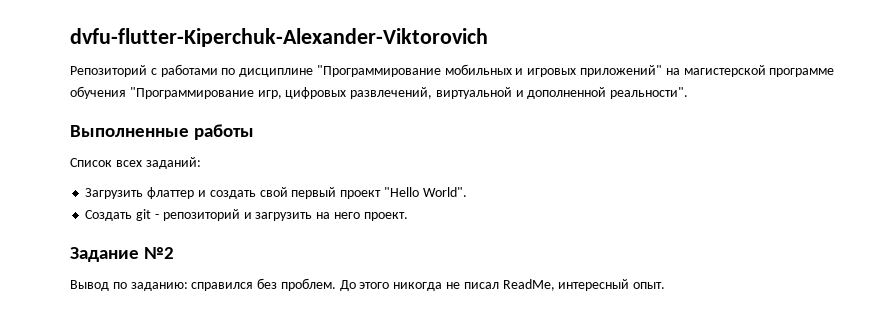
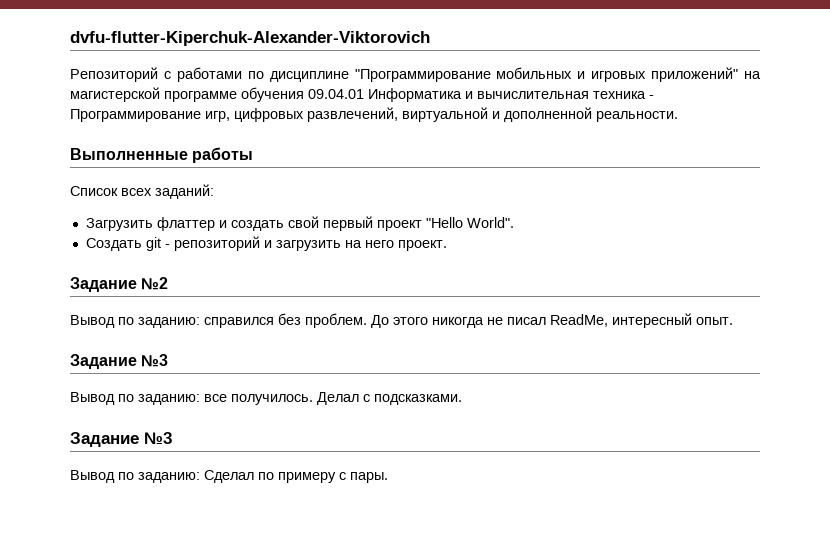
[129,87,254,99] "Программирование -> [308,88,654,102] [70,109,201,122] 09.04.01 Информатика и вычислительная техника - Программирование
[610,87,689,99] реальности". -> [596,111,678,122] реальности.
(666, 285) none -> [70,354,169,369] [70,392,462,405] [70,432,172,447] [70,470,388,483] // Задание №3 // Вывод по заданию: все получилось. Делал с подсказками. // Задание №3 // Вывод по заданию: Сделал по примеру с пары.

